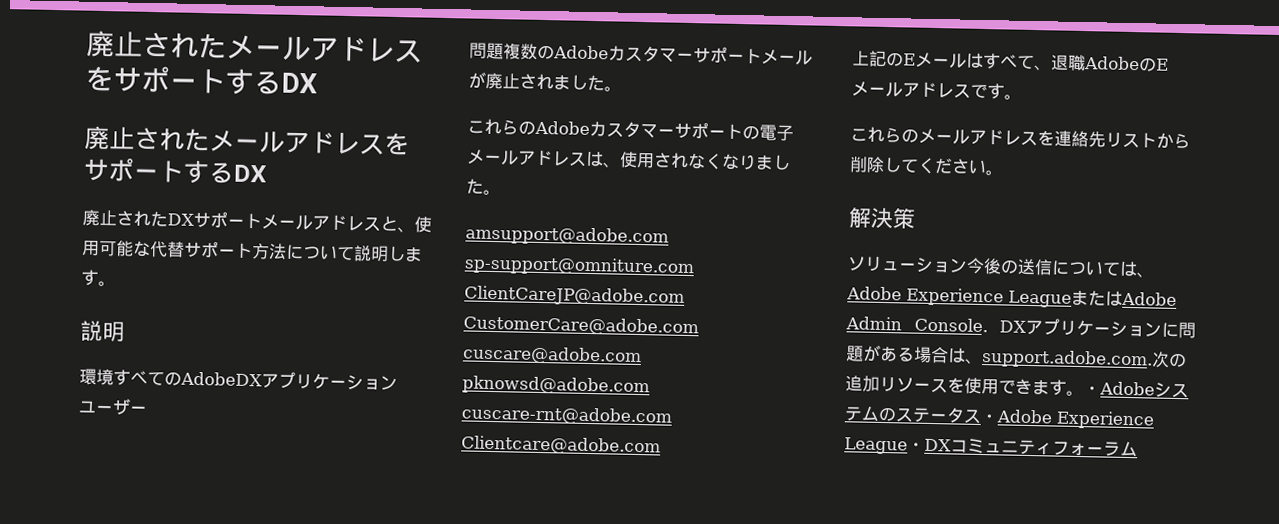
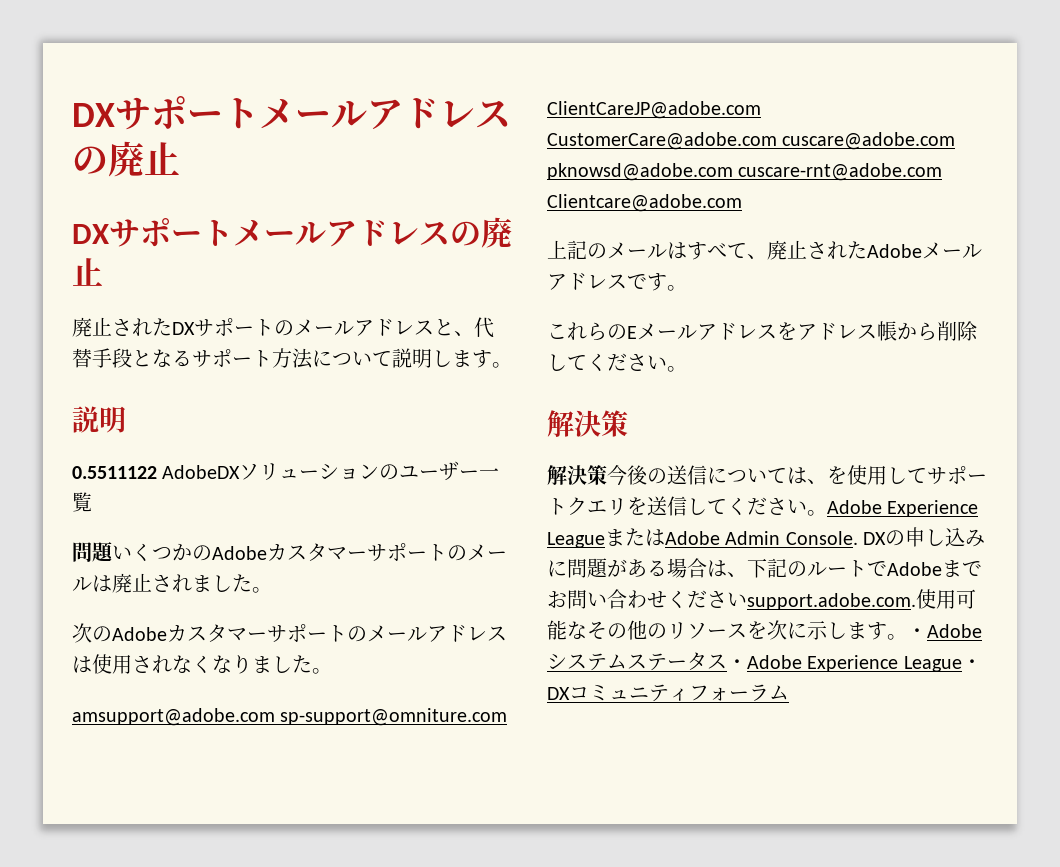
[86,30,423,63] [85,65,318,96] [84,125,410,156] [83,158,267,185] [82,209,432,233] [82,240,185,258] 廃止されたメールアドレスをサポートするDX // 廃止されたメールアドレスをサポートするDX // 廃止されたDXサポートメールアドレスと、使用可能な代替 -> [72,96,511,130] [72,141,180,177] [72,217,512,248] [72,258,103,286] [72,317,494,338] [72,348,192,368] DXサポートメールアドレスの廃止 // DXサポートメールアドレスの廃止 // 廃止されたDXサポートのメールアドレスと、代替手段となる
[79,368,398,391] 環境すべてのAdobeDXアプリケーション -> [72,463,400,480] 0.5511122 AdobeDXソリューションの
[469,42,813,66] [468,71,622,92] [467,118,794,142] // 問題複数のAdobeカスタマーサポートメールが廃止されました。 // これらのAdobeカスタマーサポートの電子 -> [479,468,500,479] [72,492,92,512] [72,542,507,562] [72,573,272,593] [72,623,367,643] 一覧 // 問題いくつかのAdobeカスタマーサポートのメールは廃止されました。 // 次のAdobeカスタマーサポートの
[602,162,621,168] 、 -> (92, 664) none
[903,53,916,66] E -> (607, 251) none
[1050,54,1169,72] 退職AdobeのE -> [767,240,922,260] 廃止されたAdobe
[918,128,1157,149] メールアドレスを連絡先リスト -> [627,321,897,341] Eメールアドレスをアドレス帳
[847,256,968,273] ソリューション -> [547,465,607,485] 解決策
(1154, 275) none -> [827,465,987,485] [547,496,827,516] を使用してサポートクエリを送信してください。
[1025,318,1162,337] アプリケーション -> [885,527,986,547] の申し込み
[981,349,1187,370] [845,375,880,392] support.adobe.com.次の追加 -> [747,558,982,578] [547,589,976,610] [547,620,667,640] 下記のルートでAdobeまでお問い合わせくださいsupport.adobe.com.使用可能なその他の
[964,377,1033,395] 使用でき -> [767,620,847,640] 次に示し
[878,406,897,422] の -> (627, 661) none

